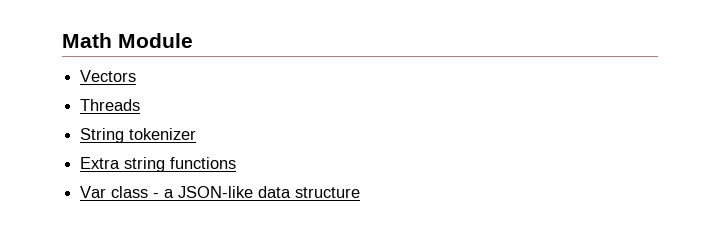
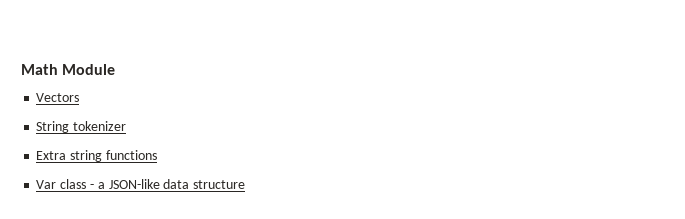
[80,99,141,111] // Threads -> (80, 97) none

